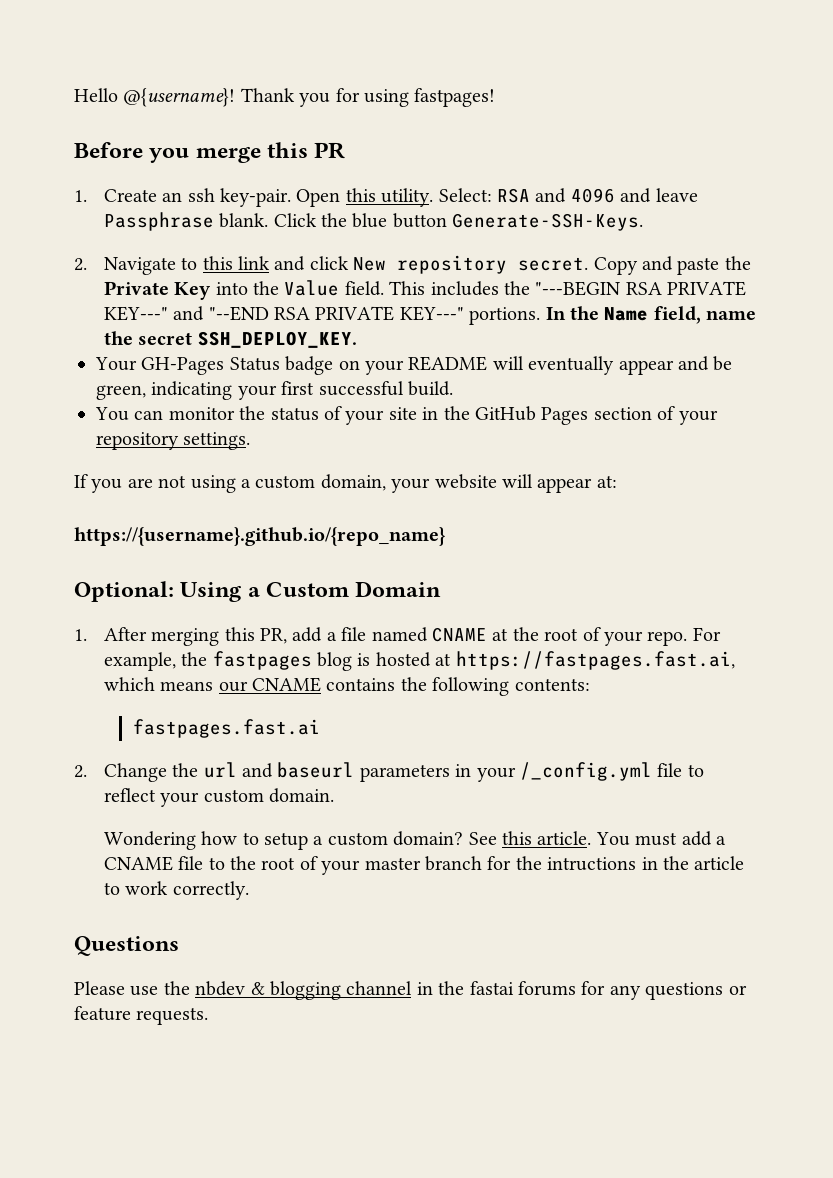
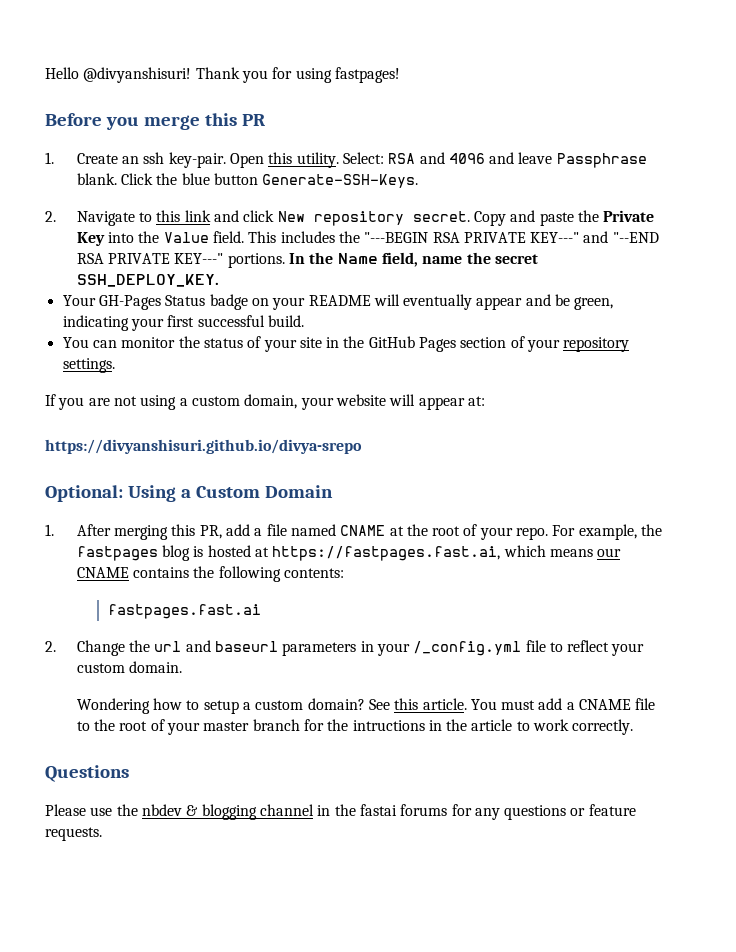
[123,88,236,107] @{username}! -> [83,67,192,83] @divyanshisuri!
[74,527,446,546] https://{username}.github.io/{repo_name} -> [45,439,362,454] https://divyanshisuri.github.io/divya-srepo

